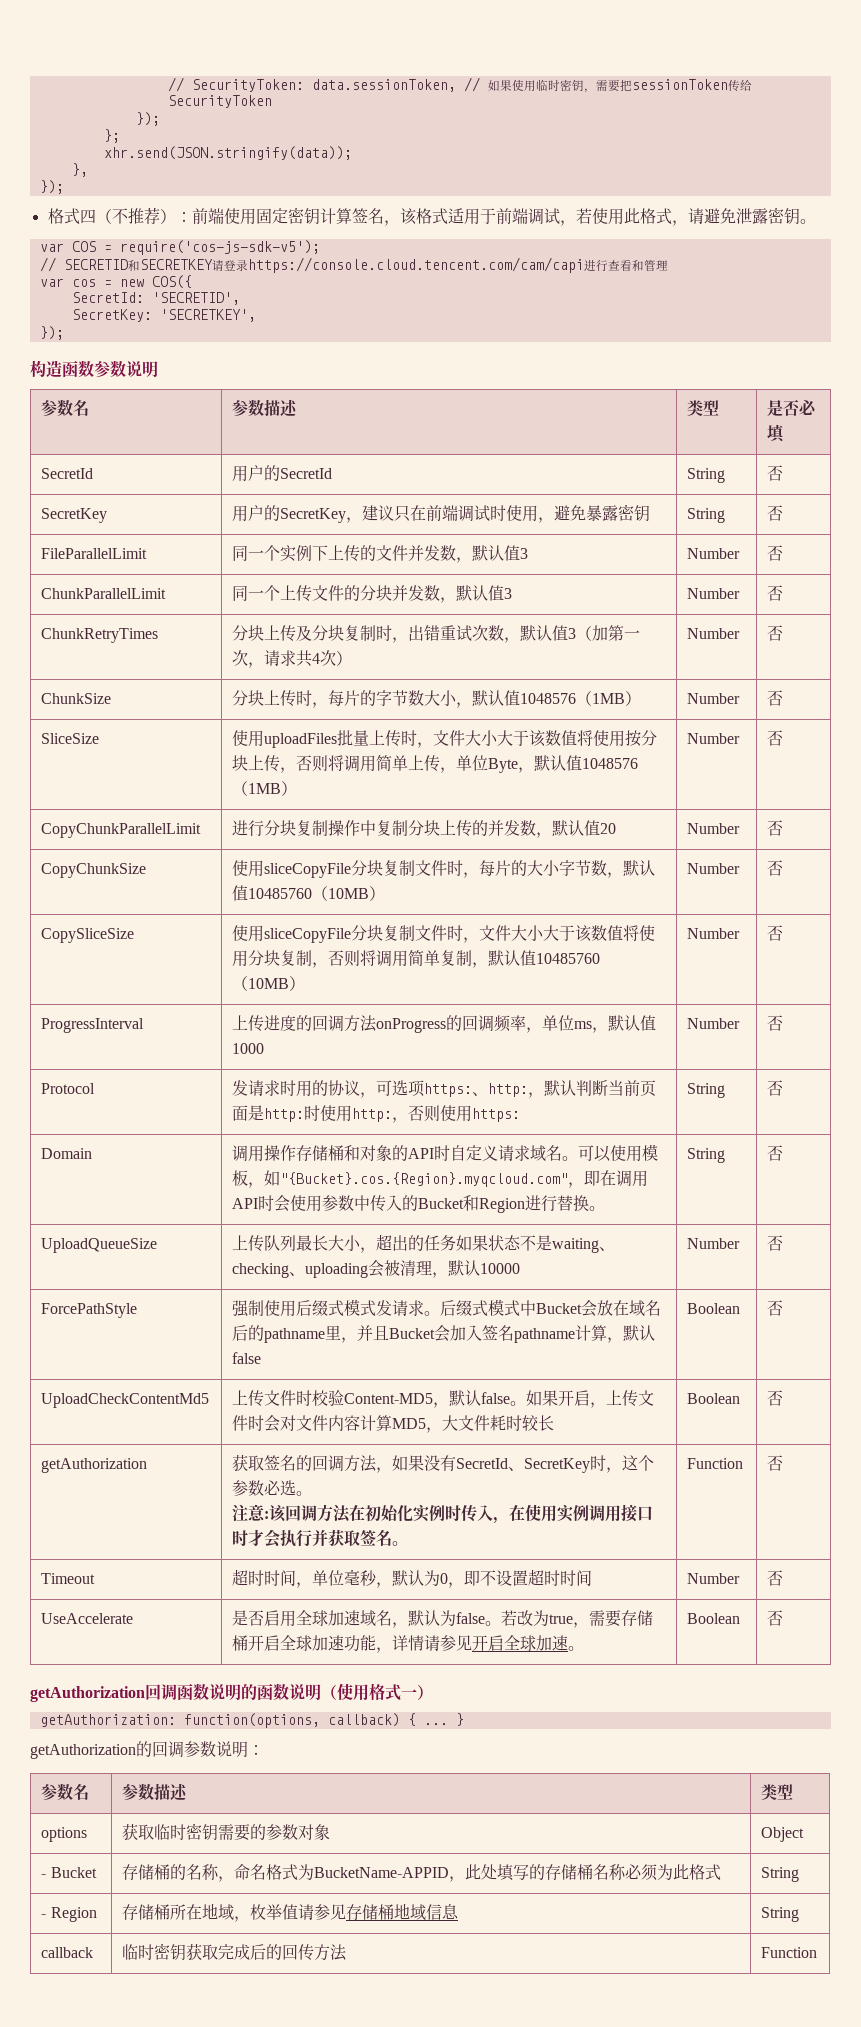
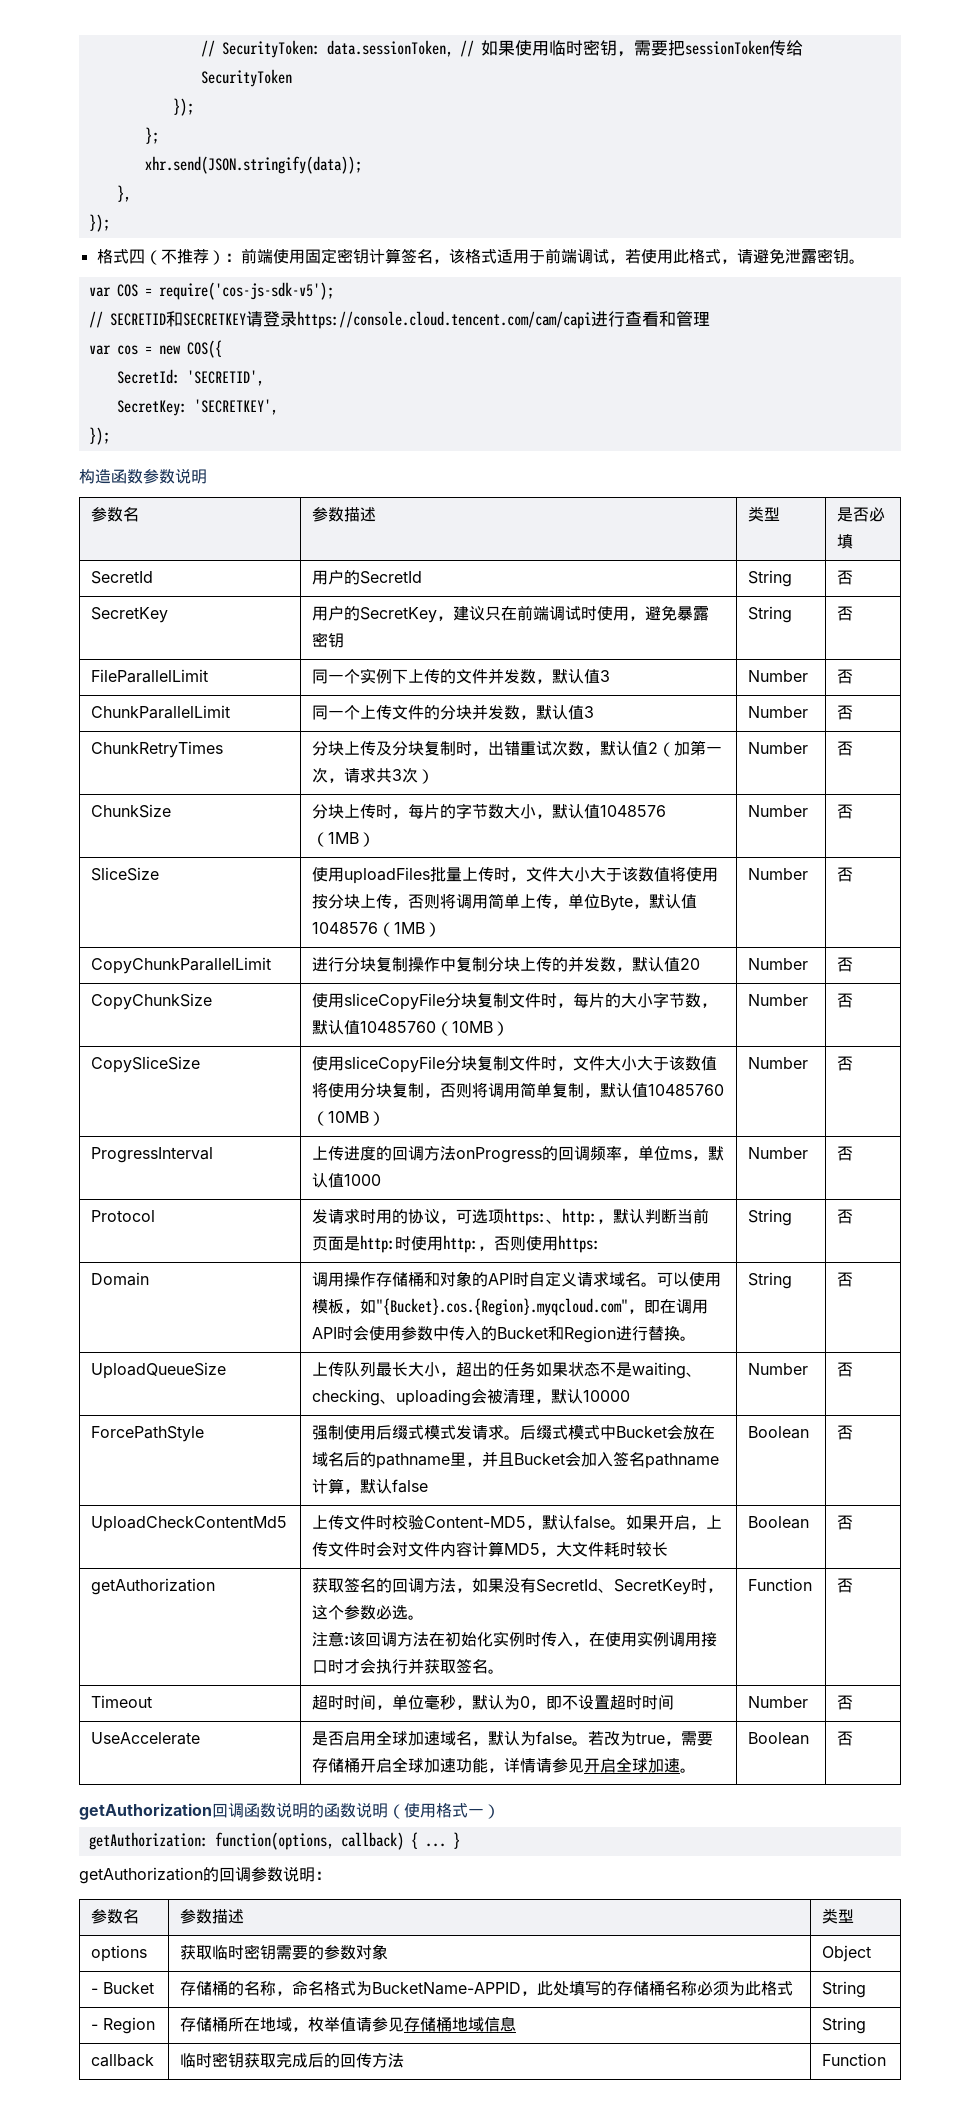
[568,628,577,639] 3 -> [648,742,659,754] 2
[312,653,321,664] 4 -> [392,769,403,781] 3

